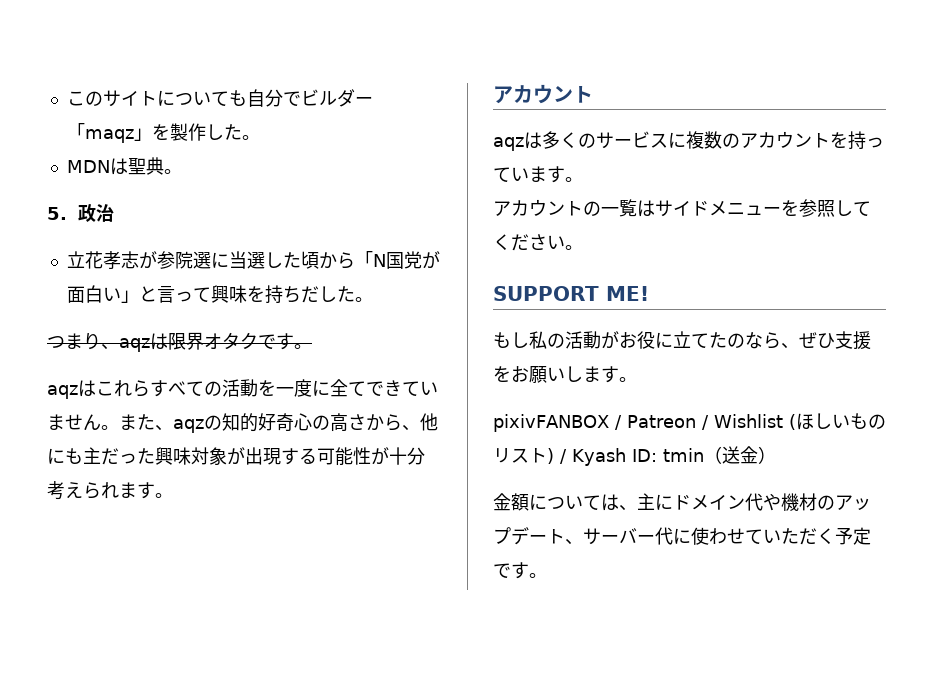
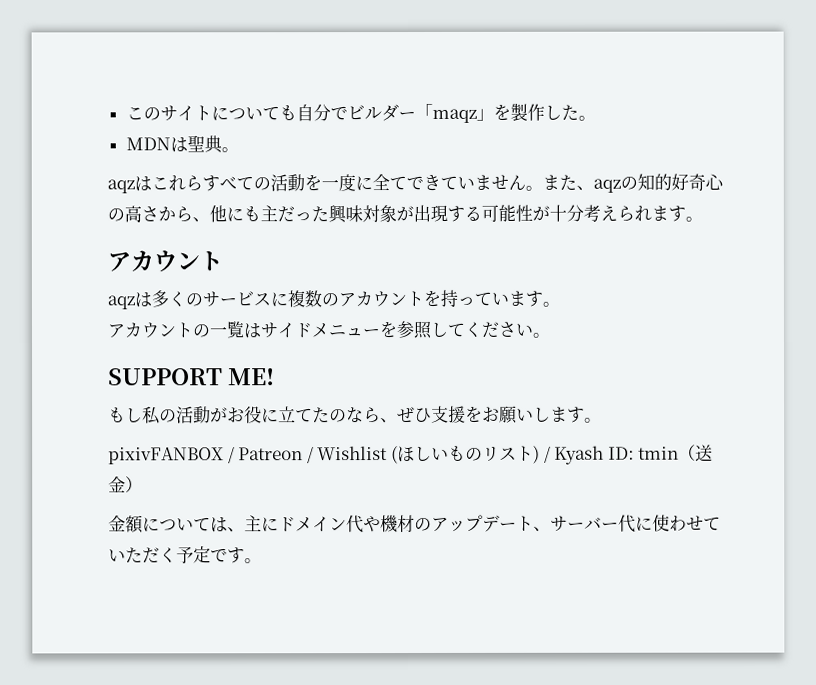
[47,204,114,222] [66,251,440,269] [66,285,373,304] [47,332,312,352] // 5.政治 // 立花孝志が参院選に当選した頃から「N国党が面白い」と言って興味を持ちだした。 // つまり、aqzは限界オタクです。 -> (239, 150) none

